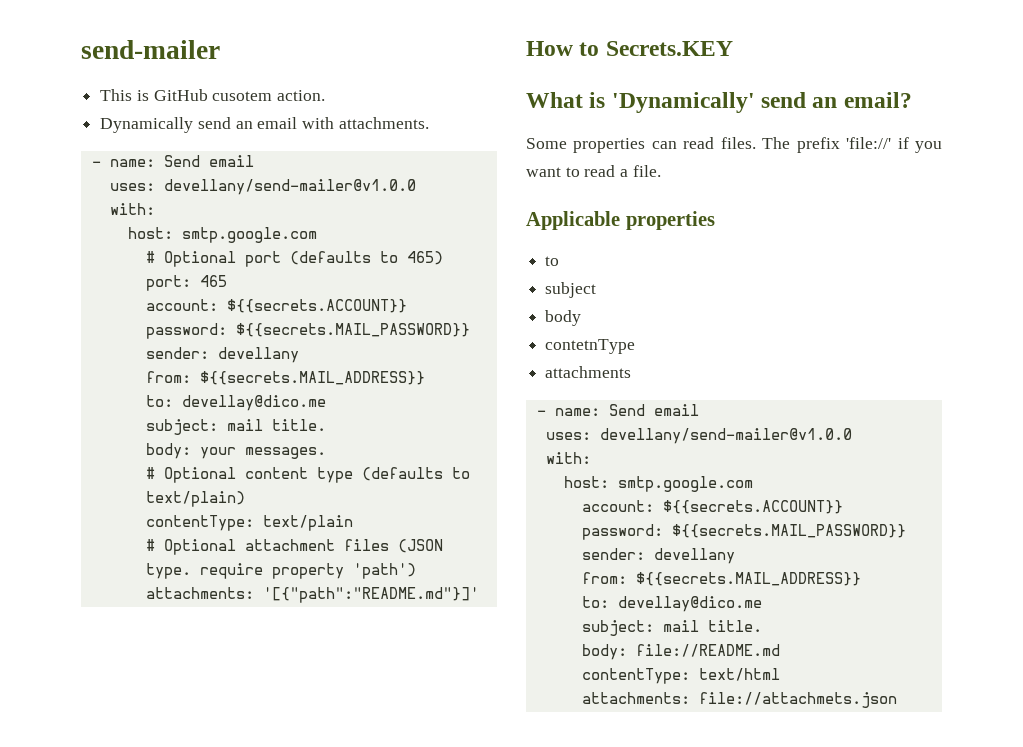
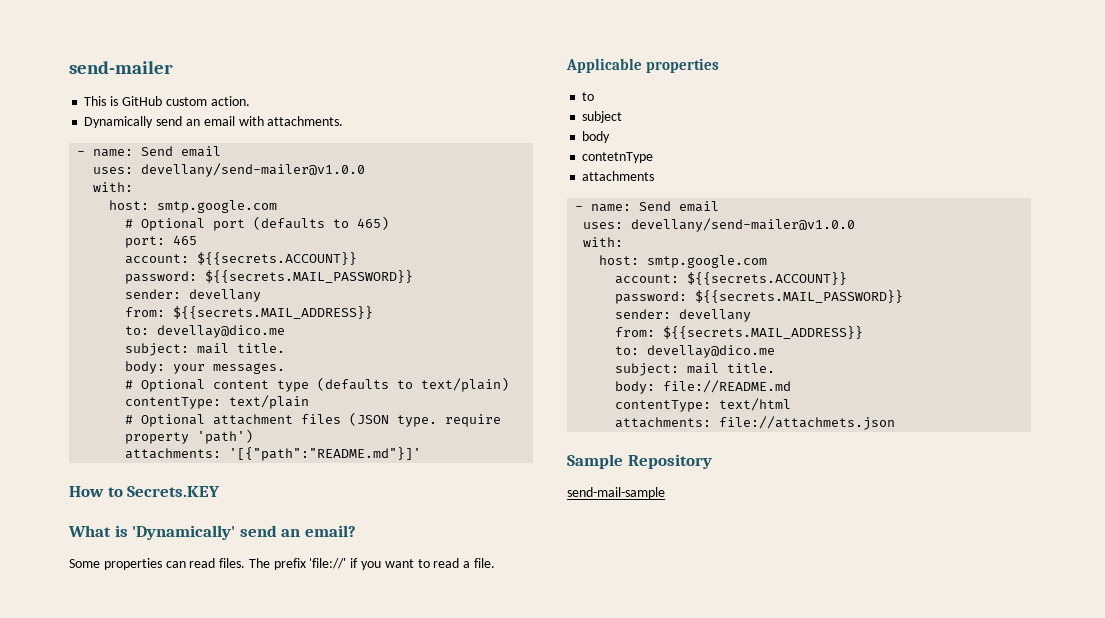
[212,91,273,101] cusotem -> [165,97,207,106] custom
(897, 700) none -> [567,454,712,469] [567,487,665,499] // Sample Repository // send-mail-sample

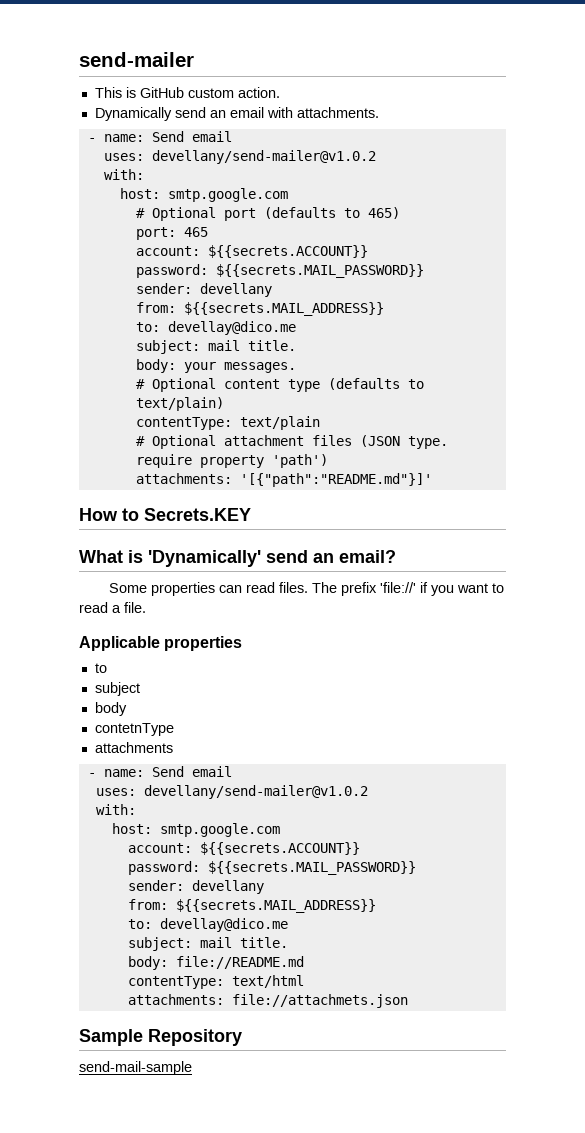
[141,163,366,177] devellany/send-mailer@v1.0.0 -> [151,150,376,164] devellany/send-mailer@v1.0.2
[631,218,856,232] devellany/send-mailer@v1.0.0 -> [143,785,368,799] devellany/send-mailer@v1.0.2

